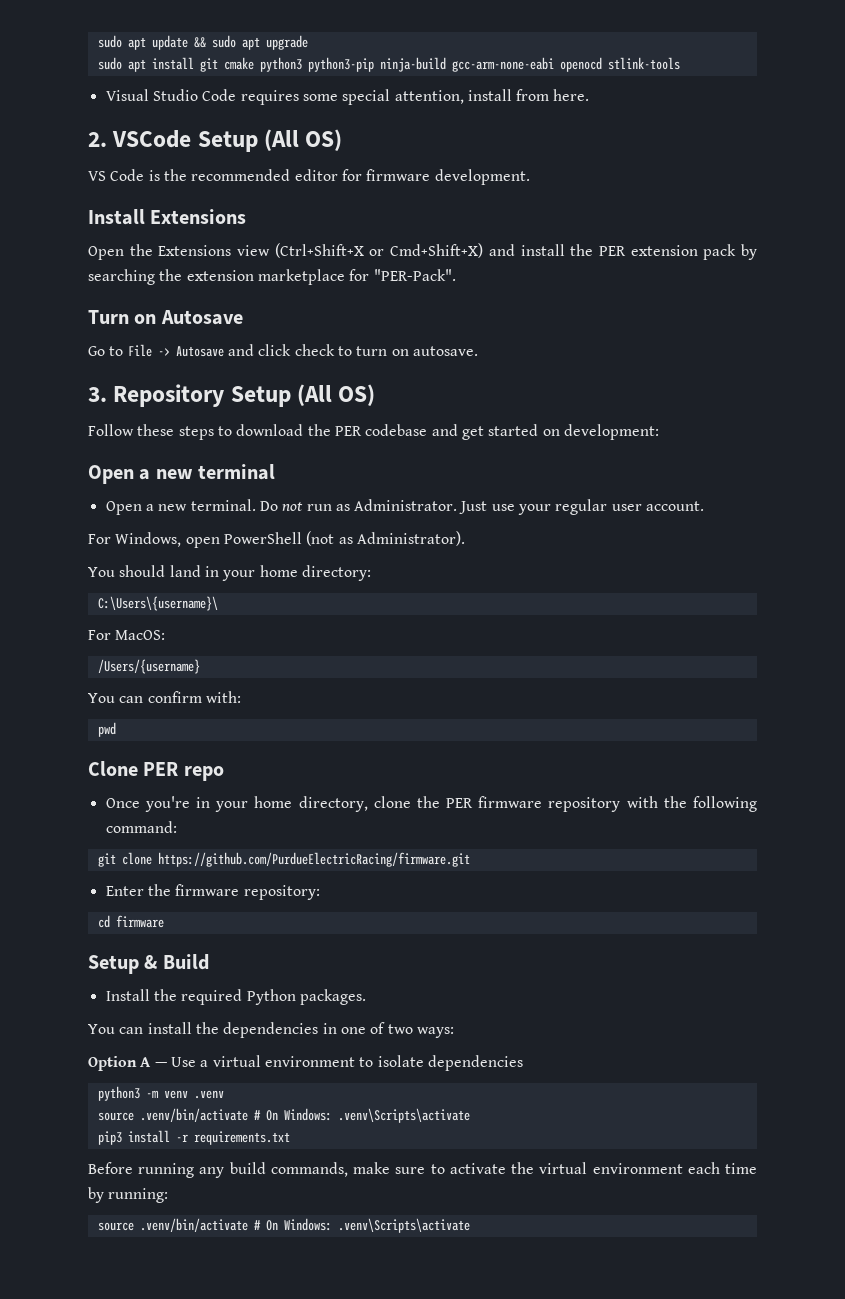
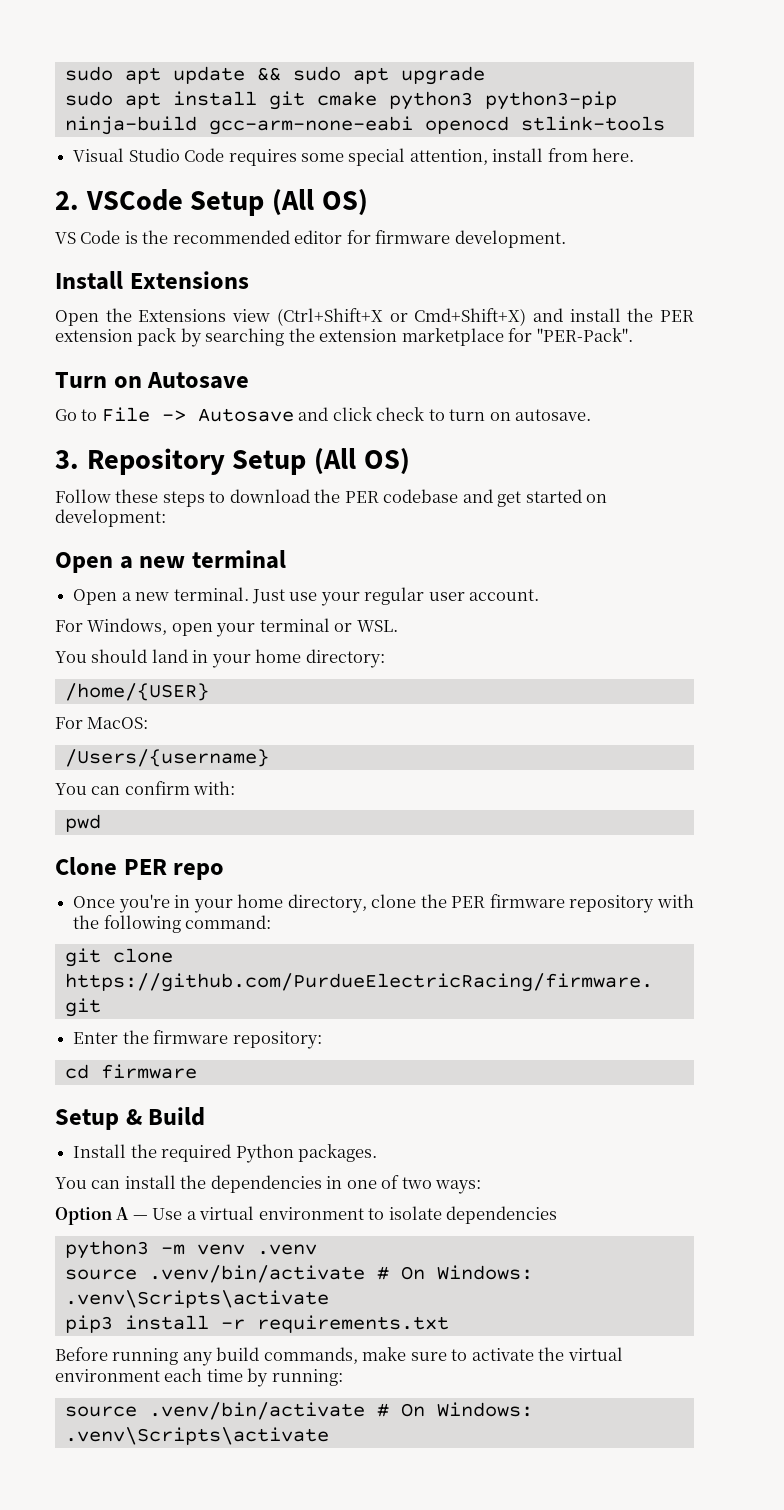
[259,499,458,511] Do not run as Administrator. -> (249, 594) none
[223,531,465,546] PowerShell (not as Administrator). -> [216,618,398,637] your terminal or WSL.
[97,596,218,611] C:\Users\{username}\ -> [64,683,209,701] /home/{USER}

